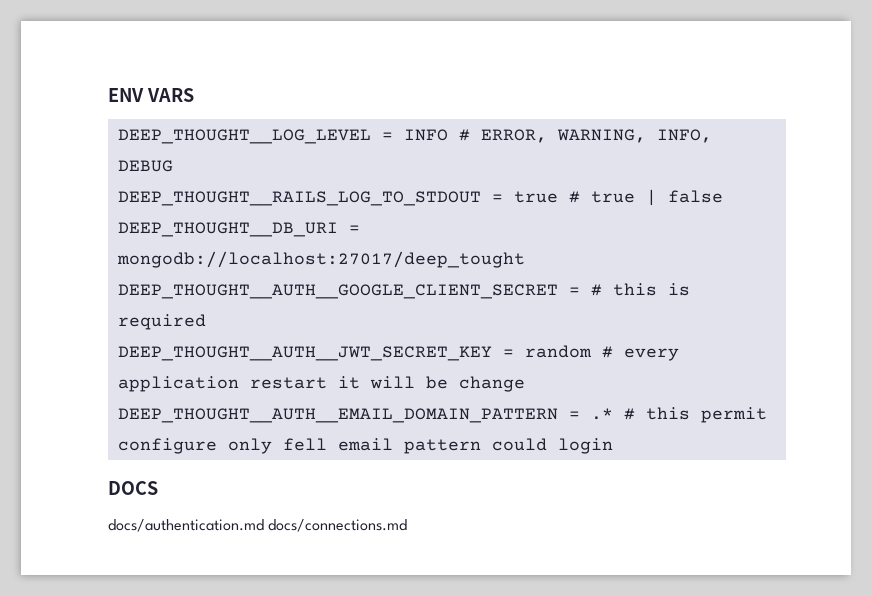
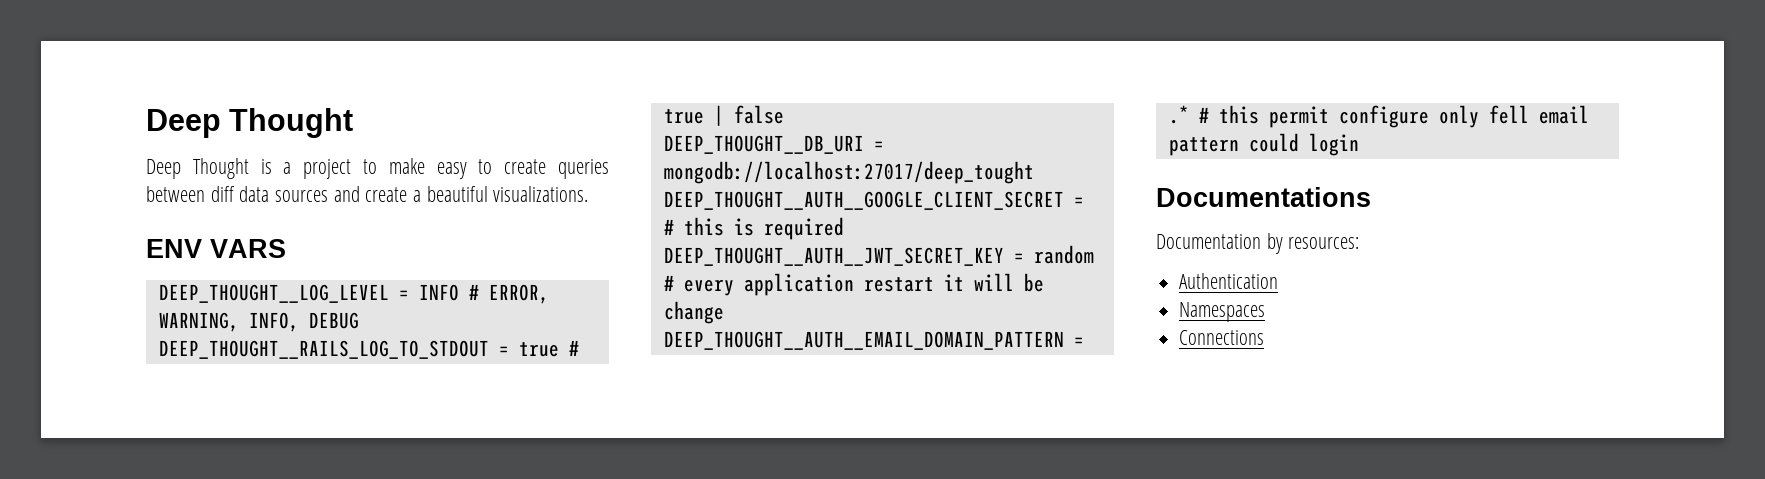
(108, 95) none -> [146,108,354,138] [146,158,610,179] [146,186,589,202] Deep Thought // Deep Thought is a project to make easy to create queries between diff data sources and create a beautiful visualizations. //
[108,481,158,495] [108,519,408,532] DOCS // docs/authentication.md docs/connections.md -> [1156,187,1371,207] [1156,233,1360,254] [1179,273,1279,289] [1179,302,1266,322] [1179,330,1265,345] Documentations // Documentation by resources: // Authentication // Namespaces // Connections

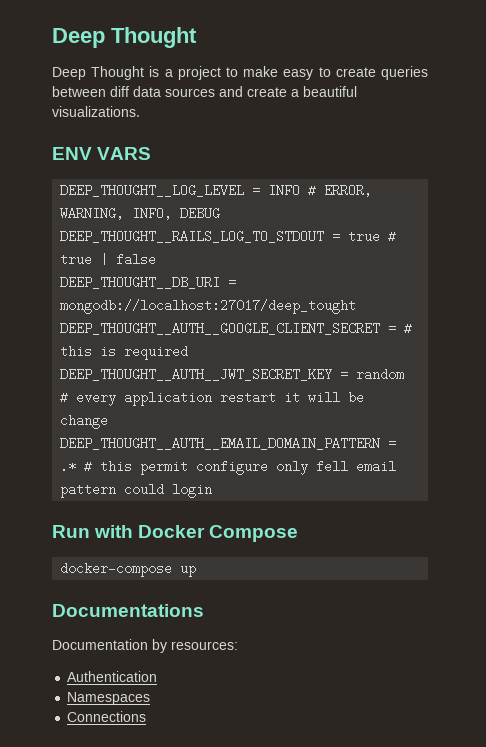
(1359, 144) none -> [52,525,299,542] [60,562,197,577] // Run with Docker Compose // docker-compose up

